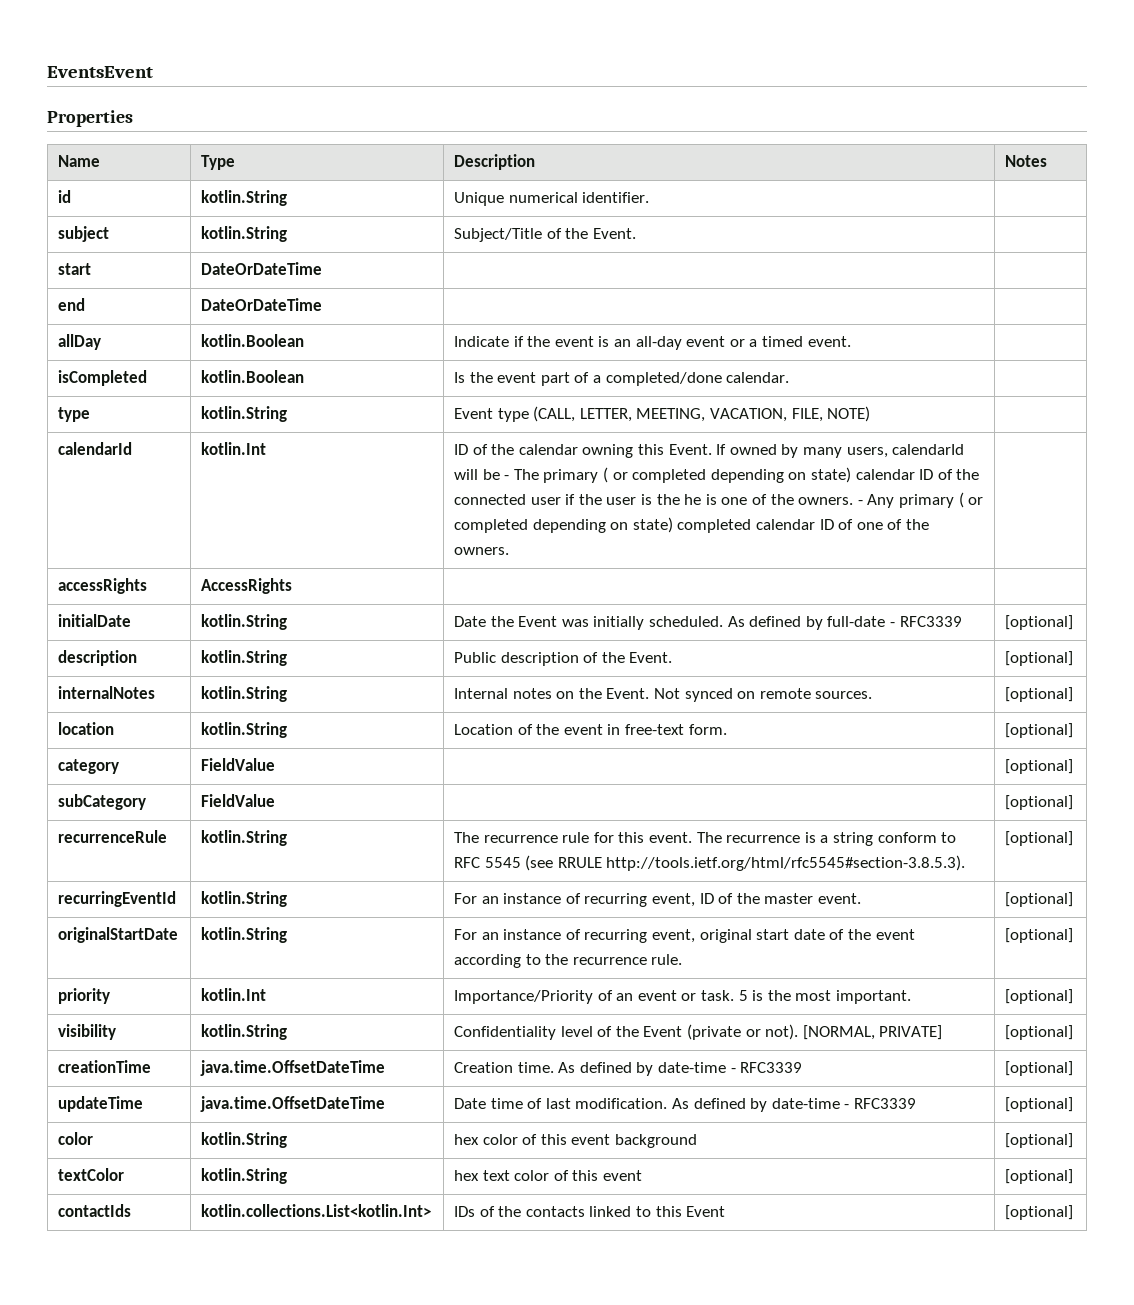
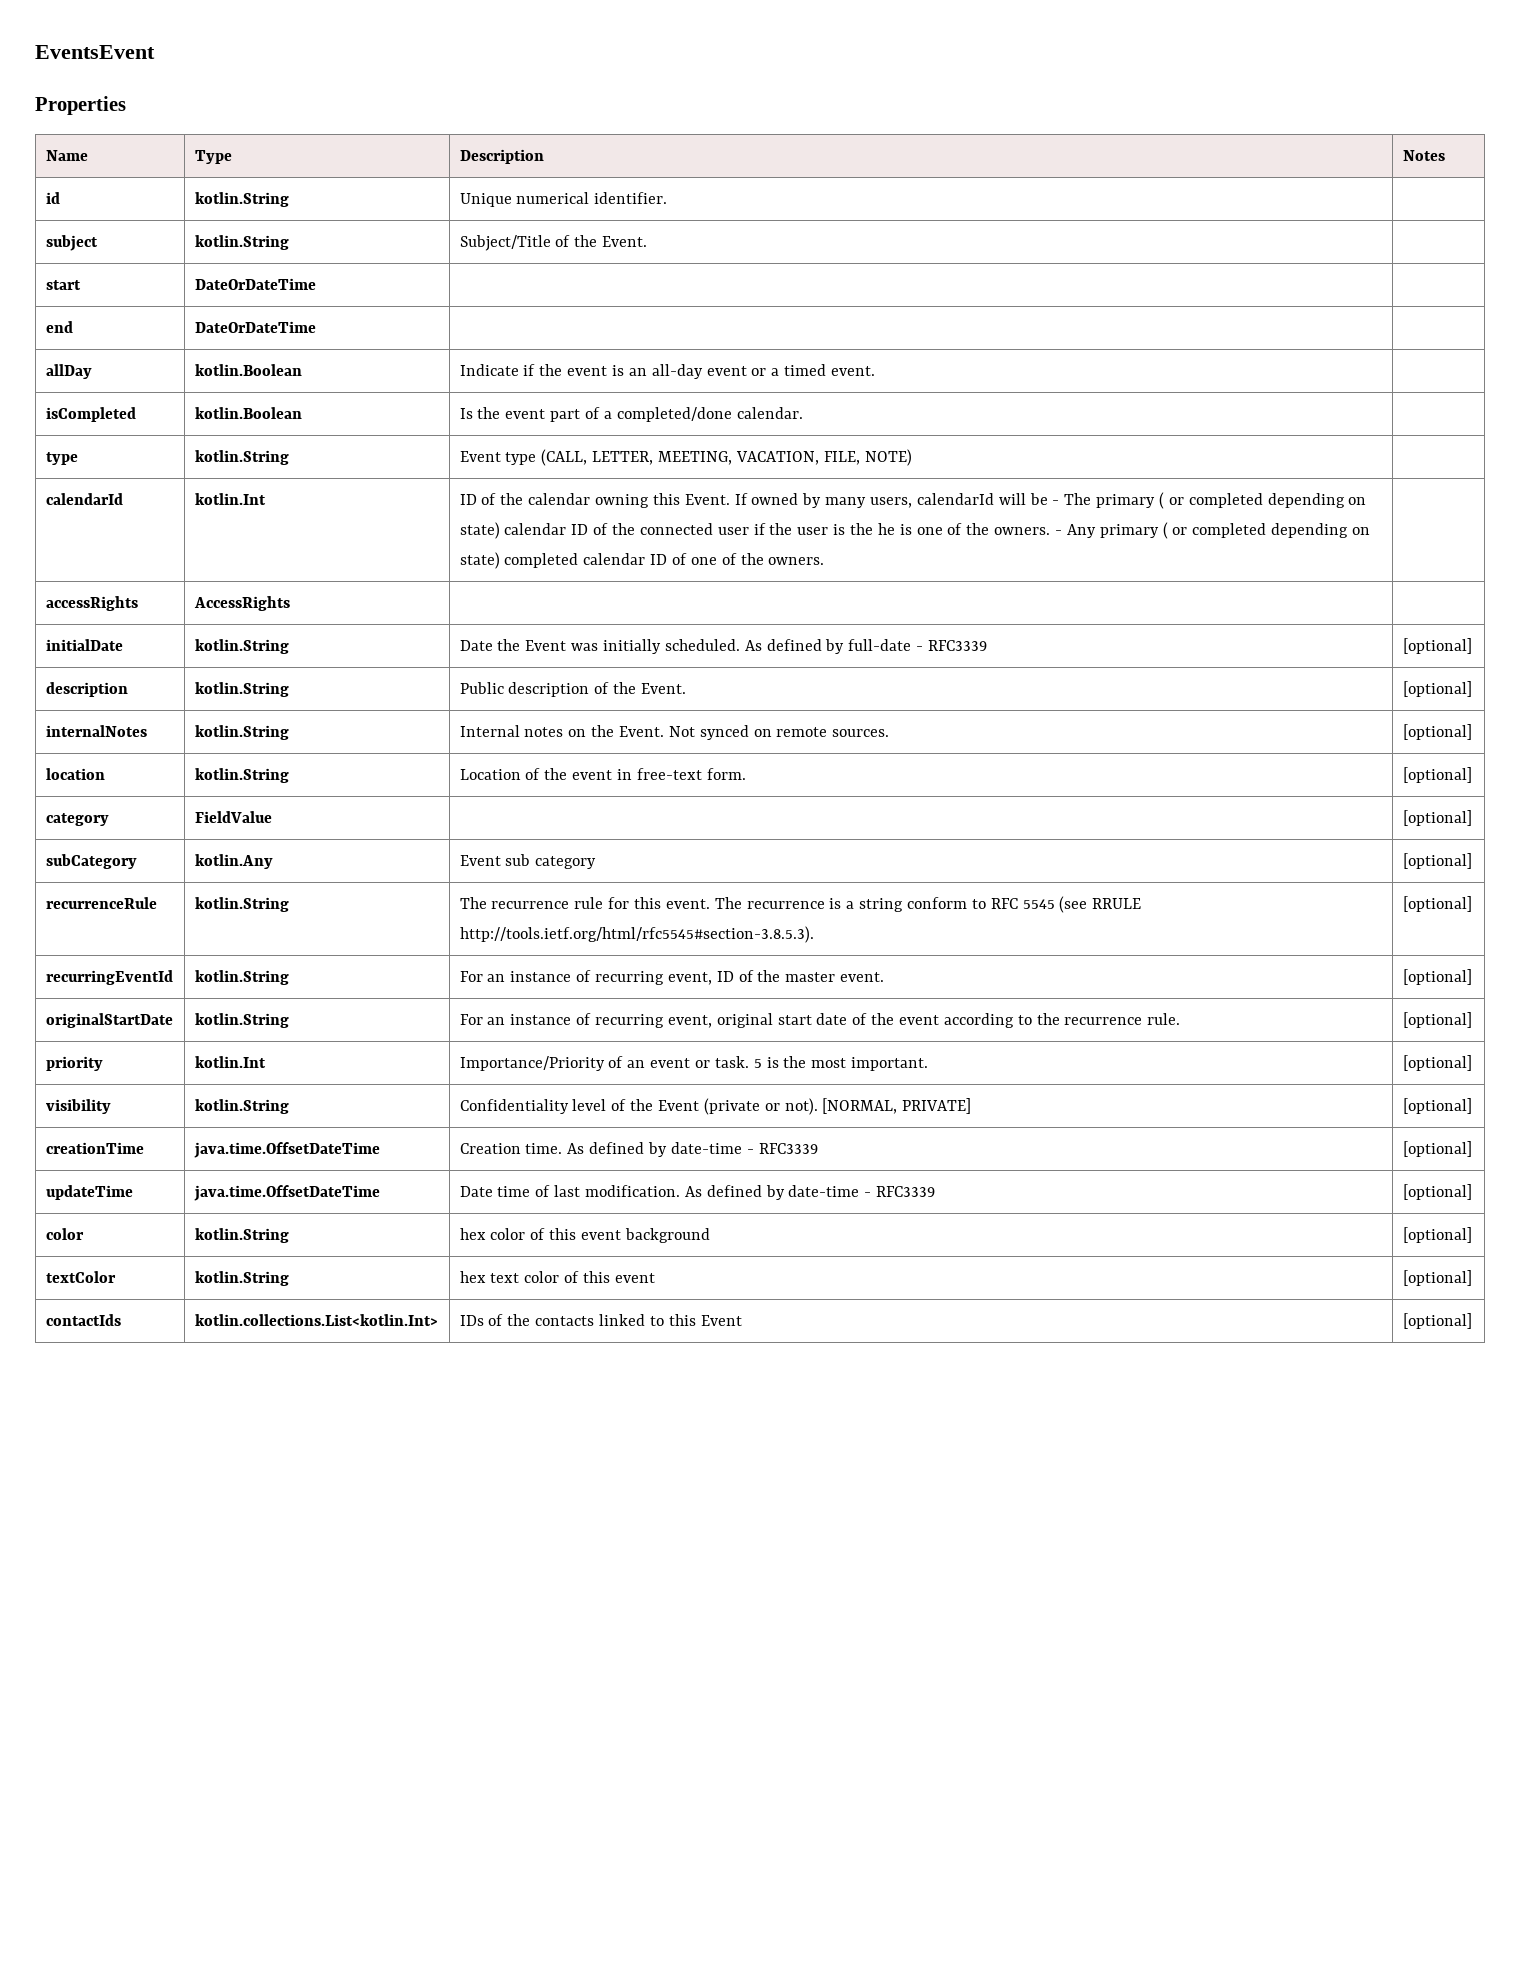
[201,794,276,807] FieldValue | -> [194,854,273,869] [459,854,597,869] kotlin.Any | Event sub category

